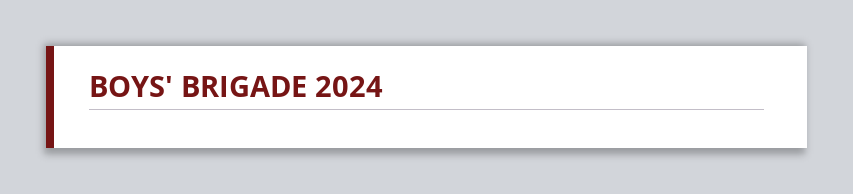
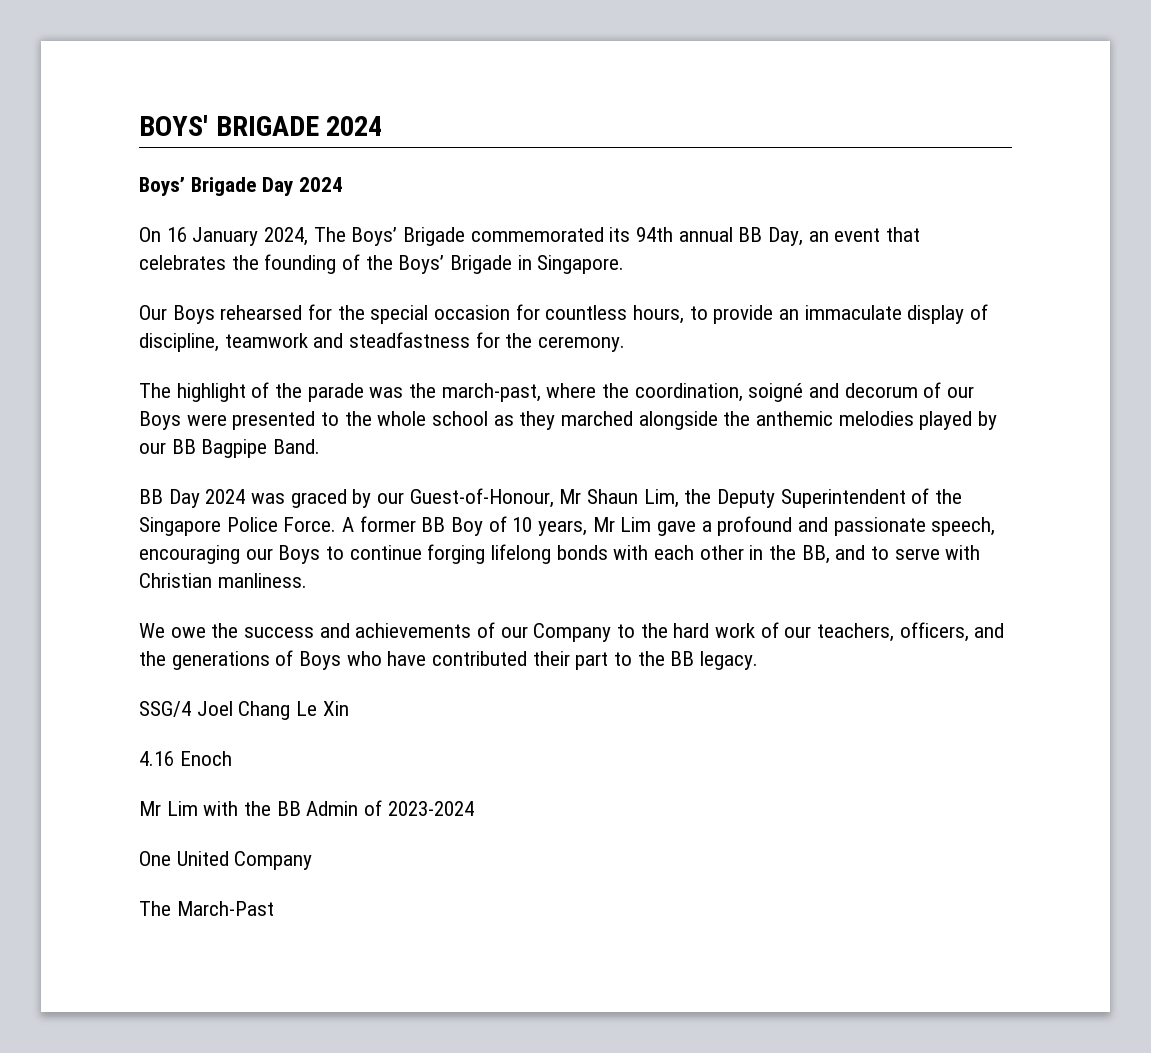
(383, 86) none -> [139,177,344,196] [139,227,921,246] [139,254,625,274] [139,304,989,324] [139,332,626,352] [139,382,975,402] [139,411,998,430] [139,439,321,458] [139,488,963,508] [139,516,996,536] [139,544,981,564] [139,573,307,588] [139,622,1005,642] [139,650,759,670] [139,701,349,720] [139,751,232,766] [139,800,474,816] [139,851,313,870] [139,901,274,916] // Boys’ Brigade Day 2024 // On 16 January 2024, The Boys’ Brigade commemorated its 94th annual BB Day, an event that celebrates the founding of the Boys’ Brigade in Singapore. // Our Boys rehearsed for the special occasion for countless hours, to provide an immaculate display of discipline, teamwork and steadfastness for the ceremony. // The highlight of the parade was the march-past, where the coordination, soigné and decorum of our Boys were presented to the whole school as they marched alongside the anthemic melodies played by our BB Bagpipe Band. // BB Day 2024 was graced by our Guest-of-Honour, Mr Shaun Lim, the Deputy Superintendent of the Singapore Police Force. A former BB Boy of 10 years, Mr Lim gave a profound and passionate speech, encouraging our Boys to continue forging lifelong bonds with each other in the BB, and to serve with Christian manliness. // We owe the success and achievements of our Company to the hard work of our teachers, officers, and the generations of Boys who have contributed their part to the BB legacy. // SSG/4 Joel Chang Le Xin // 4.16 Enoch // Mr Lim with the BB Admin of 2023-2024 // One United Company // The March-Past

